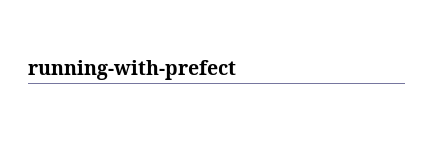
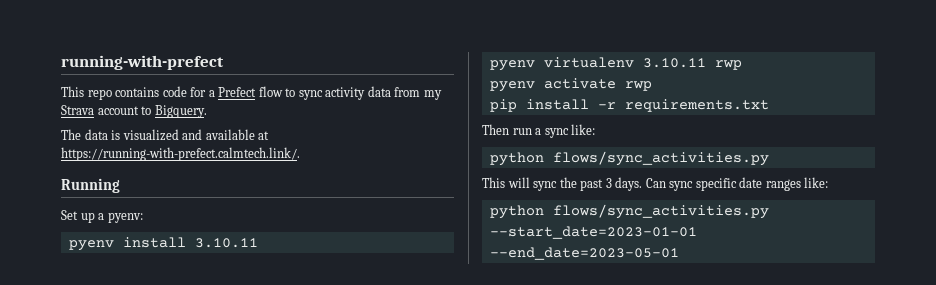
(236, 70) none -> [61,86,442,100] [61,105,207,118] [61,129,270,141] [61,147,300,161] [61,178,120,193] [61,210,143,223] [68,237,258,251] [489,57,742,71] [489,78,652,92] [489,99,769,112] [482,124,596,138] [489,151,769,166] [482,177,829,191] [489,204,769,219] [489,226,697,239] [489,247,679,260] // This repo contains code for a Prefect flow to sync activity data from my Strava account to Bigquery. // The data is visualized and available at https://running-with-prefect.calmtech.link/. // Running // Set up a pyenv: // pyenv install 3.10.11 // pyenv virtualenv 3.10.11 rwp // pyenv activate rwp // pip install -r requirements.txt // Then run a sync like: // python flows/sync_activities.py // This will sync the past 3 days. Can sync specific date ranges like: // python flows/sync_activities.py --start_date=2023-01-01 --end_date=2023-05-01

